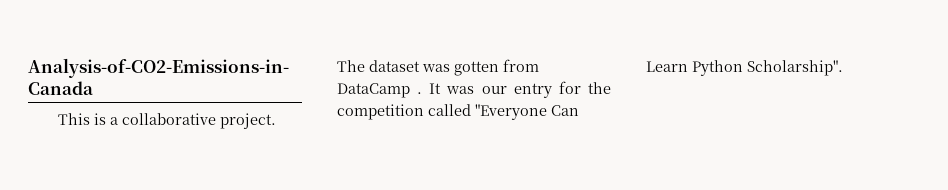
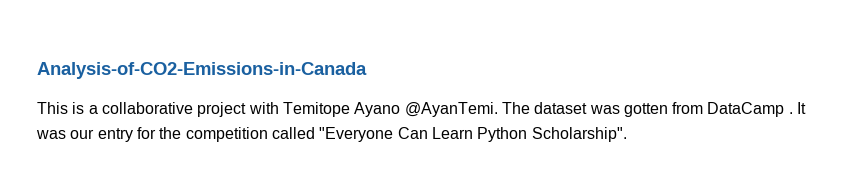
[220,113,277,129] project. -> [197,102,498,117] project with Temitope Ayano @AyanTemi.

